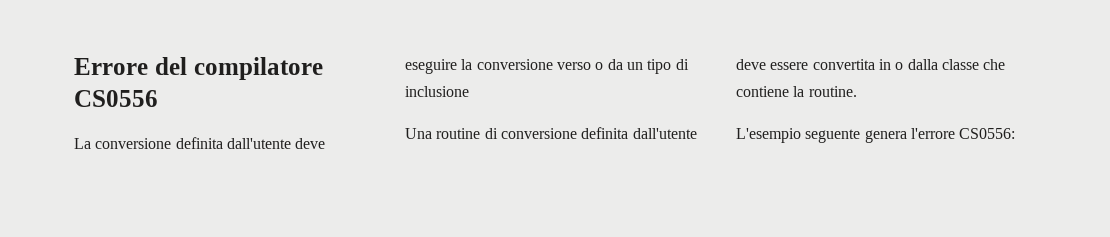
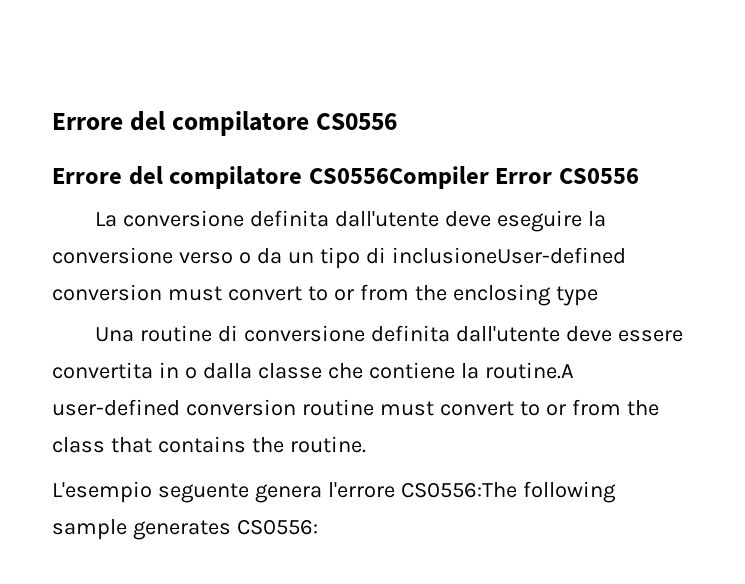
(158, 98) none -> [52,166,640,189] // Errore del compilatore CS0556Compiler Error CS0556
[405,86,469,97] inclusione -> [391,247,626,264] [52,284,598,306] inclusioneUser-defined conversion must convert to or from the enclosing type
(805, 91) none -> [484,362,574,379] [52,399,659,416] [52,436,284,453] routine.A user-defined conversion routine must convert to or from the class that contains the
(955, 133) none -> [400,481,616,503] [52,519,231,540] CS0556:The following sample generates

